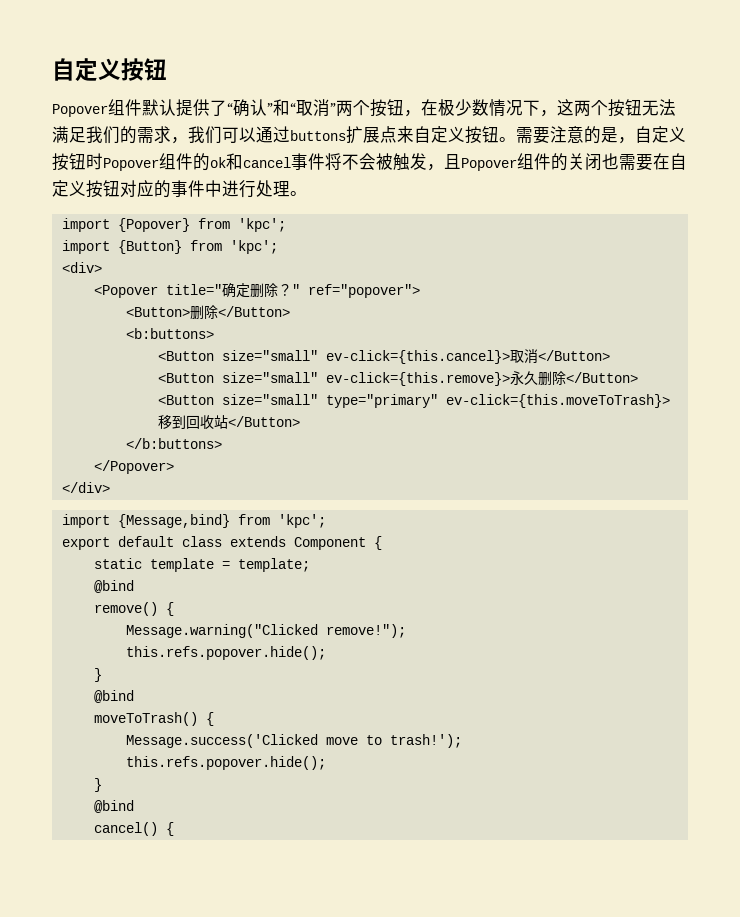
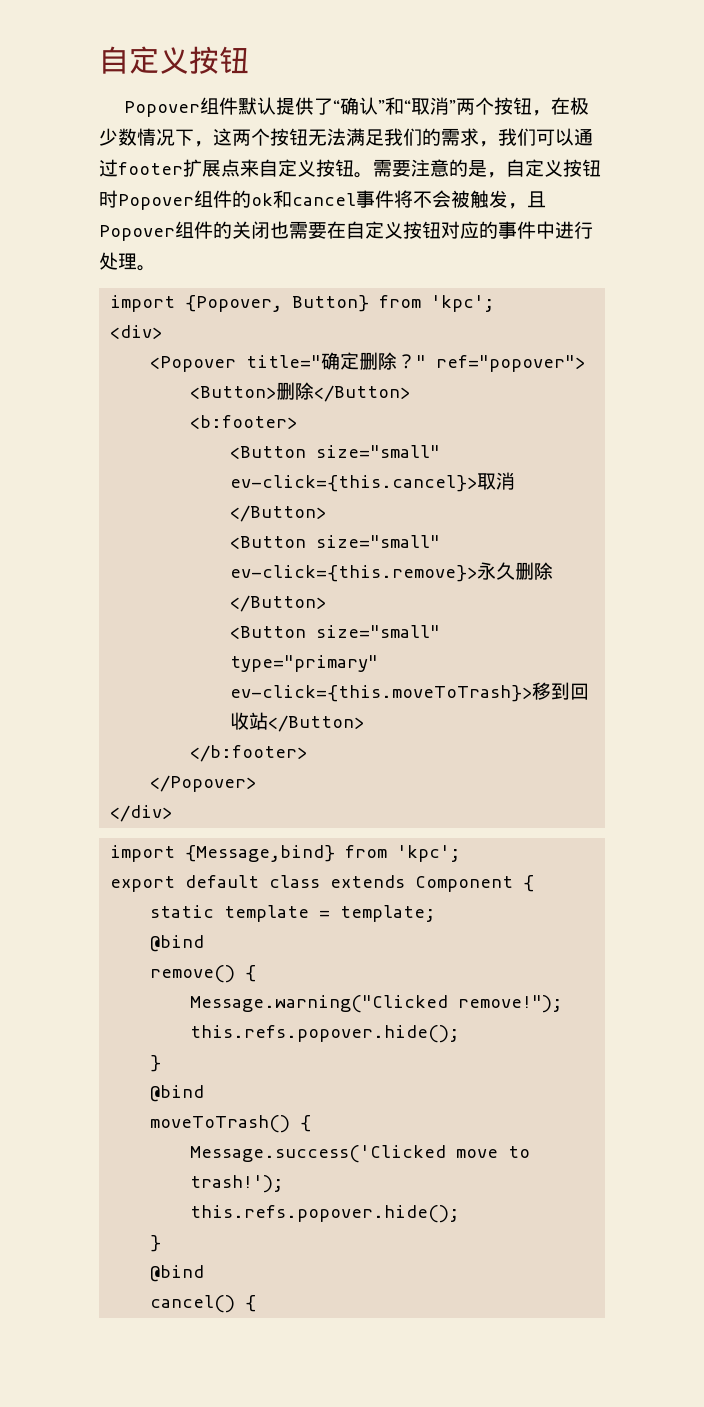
[290,130,346,141] buttons -> [118,162,183,175] footer
[117,218,286,232] [61,240,182,254] {Popover} from 'kpc'; // import {Button} -> [185,295,370,312] {Popover, Button}
[125,328,214,339] <b:buttons> -> [190,415,298,429] <b:footer>
[125,438,222,449] </b:buttons> -> [190,745,308,762] </b:footer>

